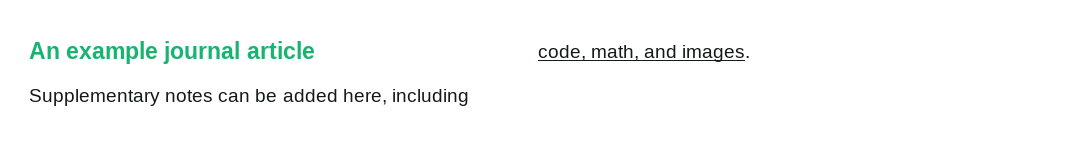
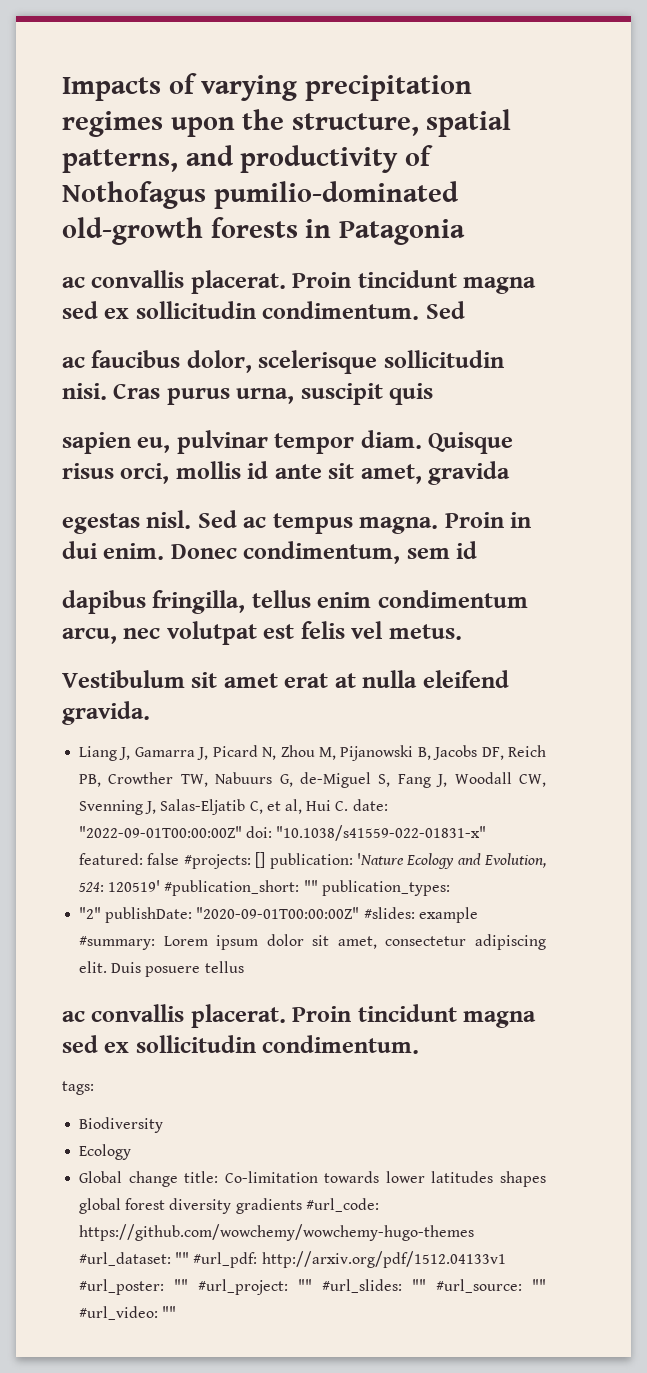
[29,41,315,64] [29,89,469,106] [538,45,751,62] An example journal article // Supplementary notes can be added here, including code, math, and images. -> [62,73,472,101] [62,109,512,137] [62,145,433,173] [62,181,459,209] [62,217,465,245] [62,270,537,294] [62,301,465,320] [62,350,504,374] [62,383,434,405] [62,430,514,454] [62,461,511,485] [62,510,532,534] [62,541,478,564] [62,590,528,614] [62,621,462,645] [62,670,509,688] [62,701,150,725] [79,745,547,761] [79,772,546,788] [79,799,388,815] [79,825,487,841] [79,852,546,869] [78,880,450,896] [79,907,478,923] [79,934,546,950] [79,961,244,977] [62,1004,537,1028] [62,1035,420,1054] [62,1081,94,1095] [79,1117,164,1133] [79,1144,132,1160] [79,1171,546,1187] [79,1198,379,1214] [79,1224,475,1241] [79,1251,506,1268] [79,1279,546,1295] [79,1306,177,1320] Impacts of varying precipitation regimes upon the structure, spatial patterns, and productivity of Nothofagus pumilio-dominated old-growth forests in Patagonia // ac convallis placerat. Proin tincidunt magna sed ex sollicitudin condimentum. Sed // ac faucibus dolor, scelerisque sollicitudin nisi. Cras purus urna, suscipit quis // sapien eu, pulvinar tempor diam. Quisque risus orci, mollis id ante sit amet, gravida // egestas nisl. Sed ac tempus magna. Proin in dui enim. Donec condimentum, sem id // dapibus fringilla, tellus enim condimentum arcu, nec volutpat est felis vel metus. // Vestibulum sit amet erat at nulla eleifend gravida. // Liang J, Gamarra J, Picard N, Zhou M, Pijanowski B, Jacobs DF, Reich PB, Crowther TW, Nabuurs G, de-Miguel S, Fang J, Woodall CW, Svenning J, Salas-Eljatib C, et al, Hui C. date: "2022-09-01T00:00:00Z" doi: "10.1038/s41559-022-01831-x" featured: false #projects: [] publication: 'Nature Ecology and Evolution, 524: 120519' #publication_short: "" publication_types: // "2" publishDate: "2020-09-01T00:00:00Z" #slides: example #summary: Lorem ipsum dolor sit amet, consectetur adipiscing elit. Duis posuere tellus // ac convallis placerat. Proin tincidunt magna sed ex sollicitudin condimentum. // tags: // Biodiversity // Ecology // Global change title: Co-limitation towards lower latitudes shapes global forest diversity gradients #url_code: https://github.com/wowchemy/wowchemy-hugo-themes #url_dataset: "" #url_pdf: http://arxiv.org/pdf/1512.04133v1 #url_poster: "" #url_project: "" #url_slides: "" #url_source: "" #url_video: ""

